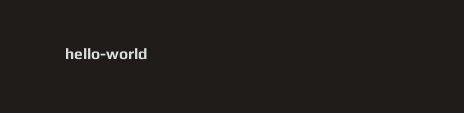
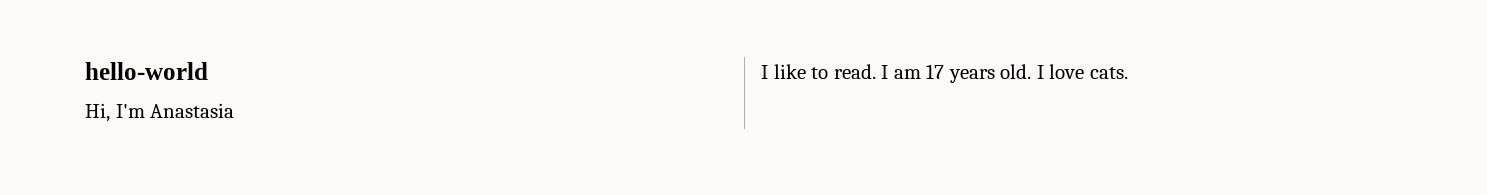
(147, 54) none -> [85,103,235,122] [761,64,1128,83] // Hi, I'm Anastasia // I like to read. I am 17 years old. I love cats.

